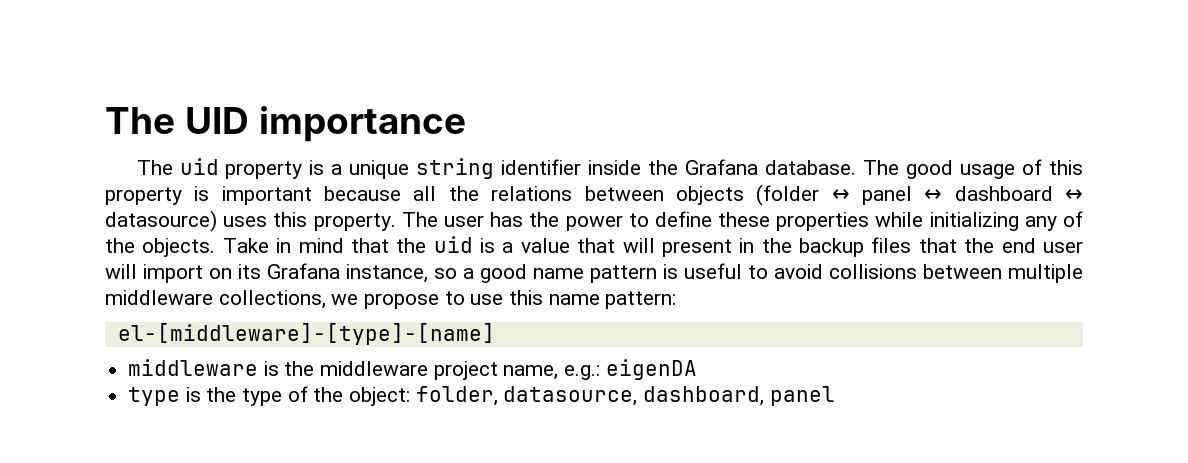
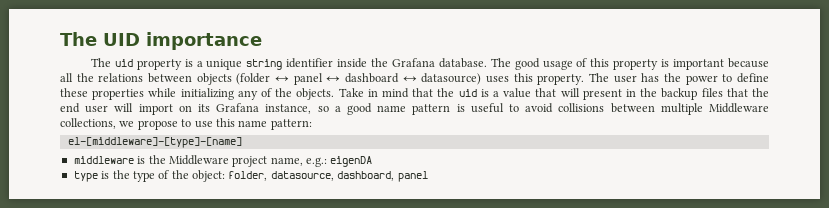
[105,290,213,305] middleware -> [709,103,769,113] Middleware
[320,361,429,376] middleware -> [168,155,229,165] Middleware

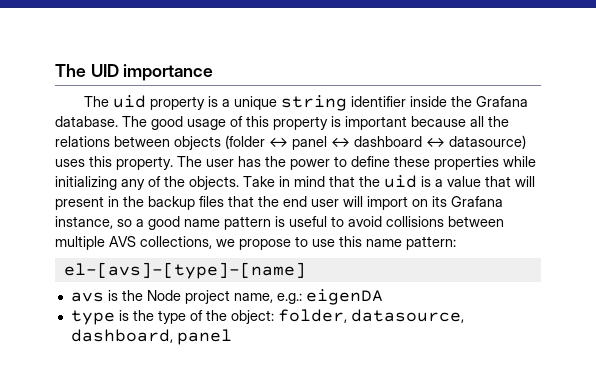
[709,103,769,113] Middleware -> [109,236,136,247] AVS
[67,137,242,148] [73,155,229,165] el-[middleware]-[type]-[name] // middleware is the Middleware -> [63,262,306,279] [70,290,181,302] el-[avs]-[type]-[name] // avs is the Node

